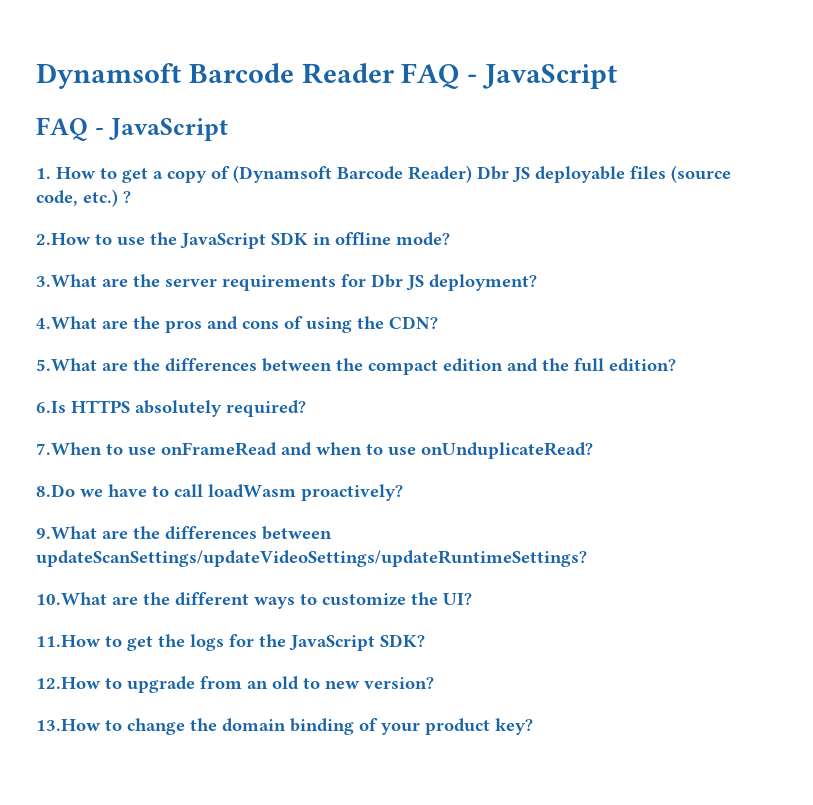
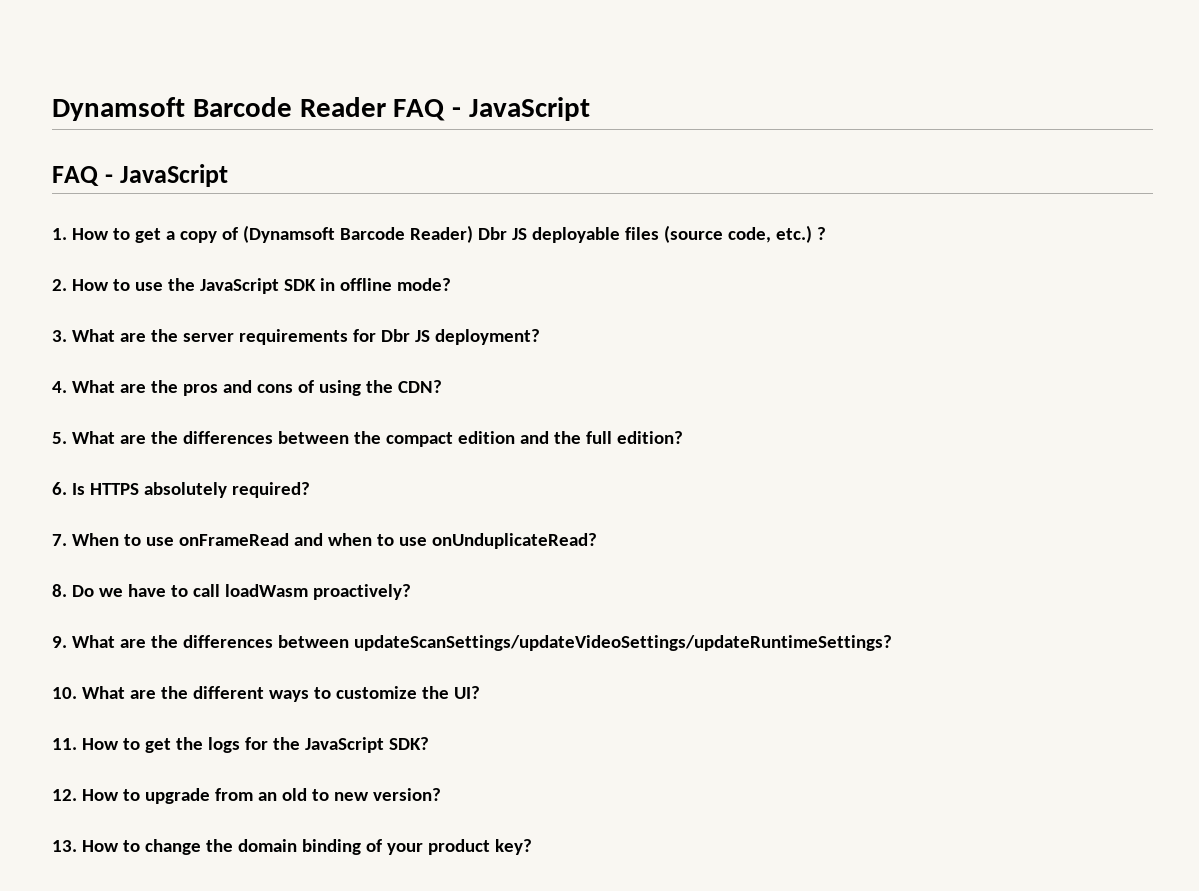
[36,233,91,245] 2.How -> [52,279,109,291] 2. How
[36,274,97,287] 3.What -> [52,329,115,342] 3. What
[36,316,97,329] 4.What -> [52,380,115,393] 4. What
[36,358,97,371] 5.What -> [52,431,115,444] 5. What
[36,401,66,413] 6.Is -> [52,482,85,495] 6. Is
[36,442,102,455] 7.When -> [52,533,119,546] 7. When
[36,484,75,497] 8.Do -> [52,584,94,597] 8. Do
[36,526,97,539] 9.What -> [52,635,115,648] 9. What
[36,592,107,605] 10.What -> [52,686,125,699] 10. What
[36,635,101,647] 11.How -> [52,738,119,750] 11. How
[36,677,101,689] 12.How -> [52,789,119,801] 12. How
[36,719,101,731] 13.How -> [52,840,119,852] 13. How

